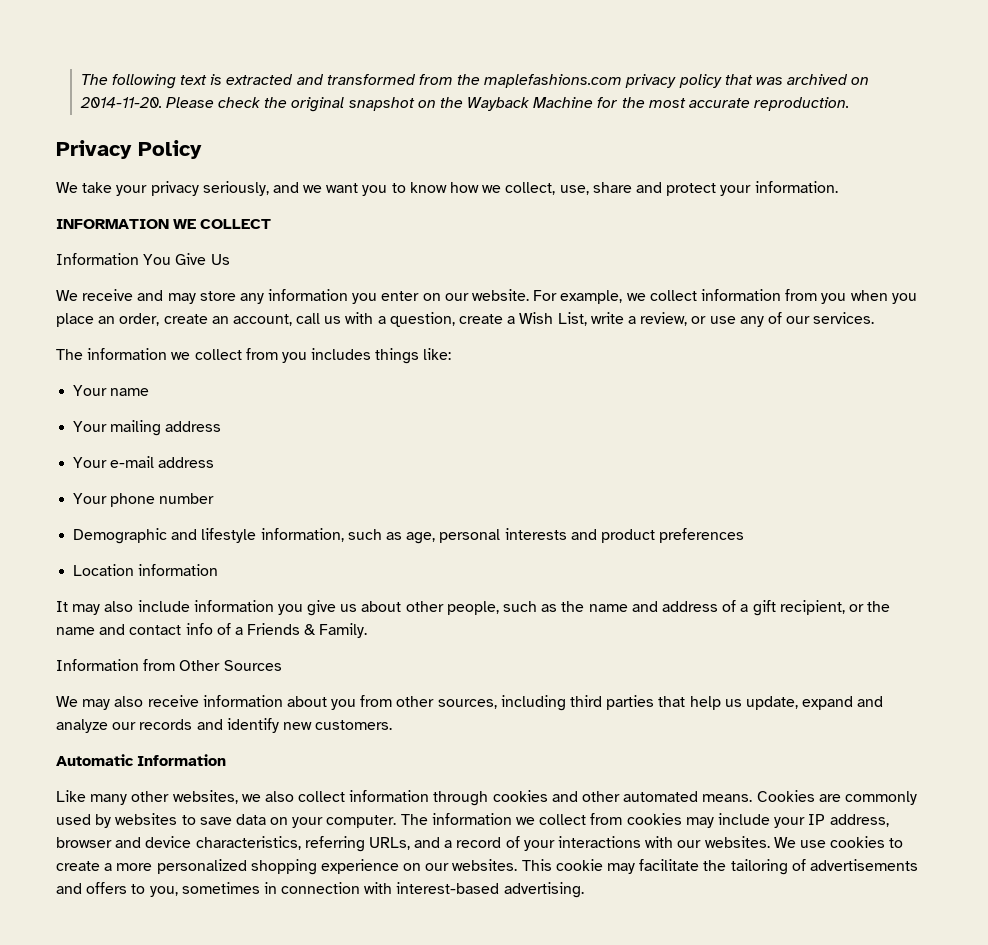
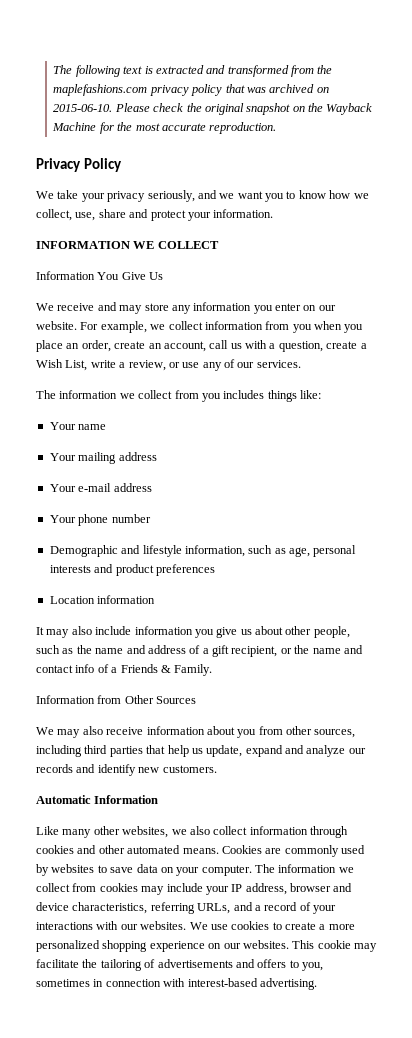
[79,97,162,108] 2014-11-20. -> [53,104,113,112] 2015-06-10.

